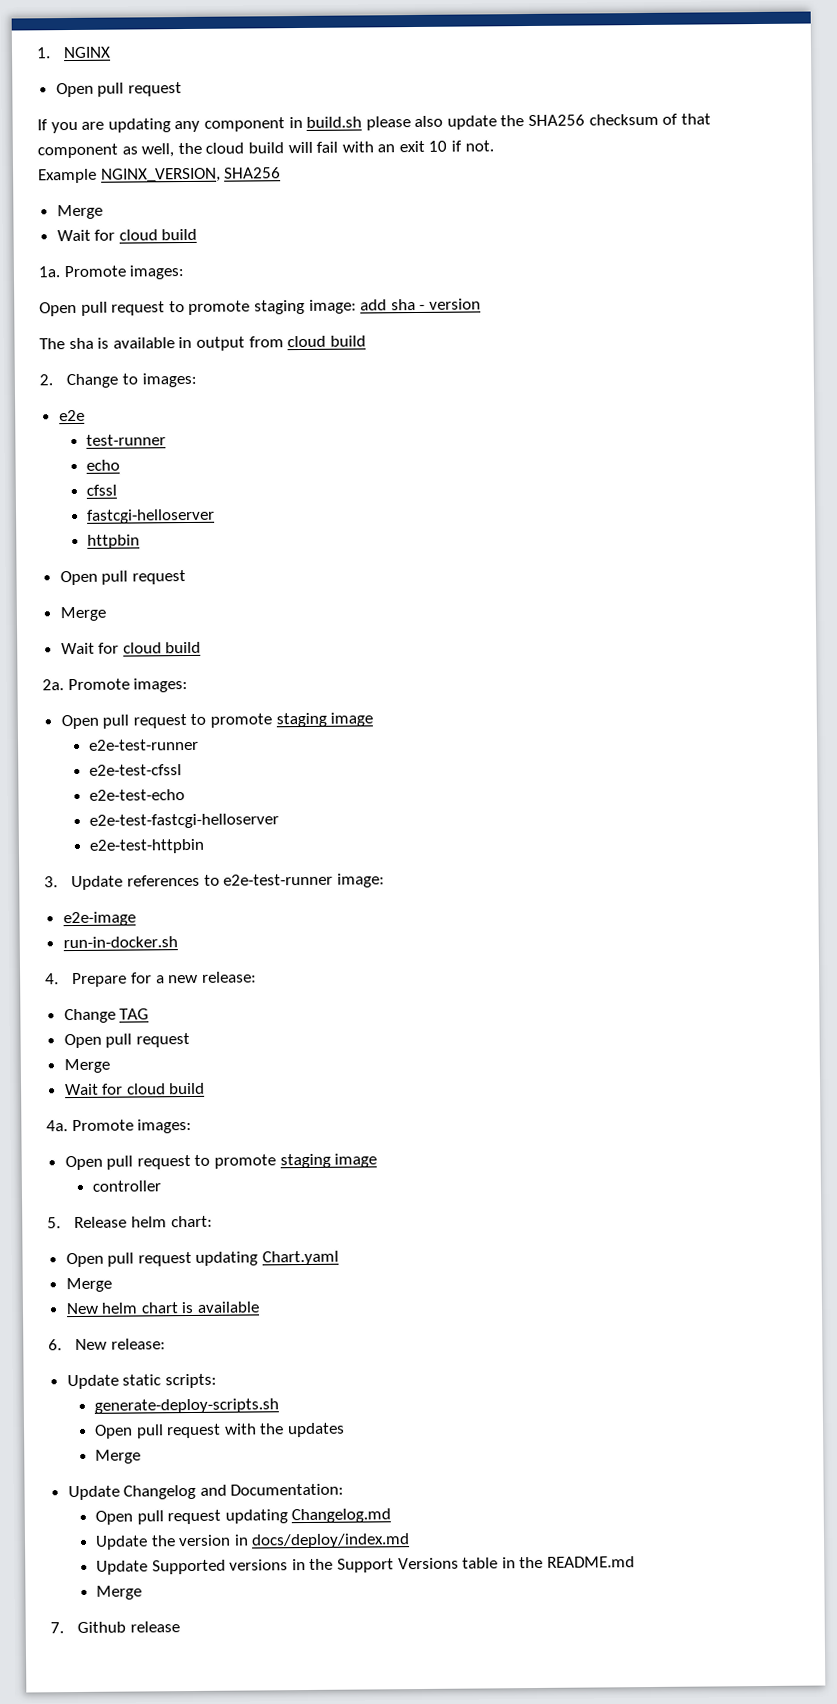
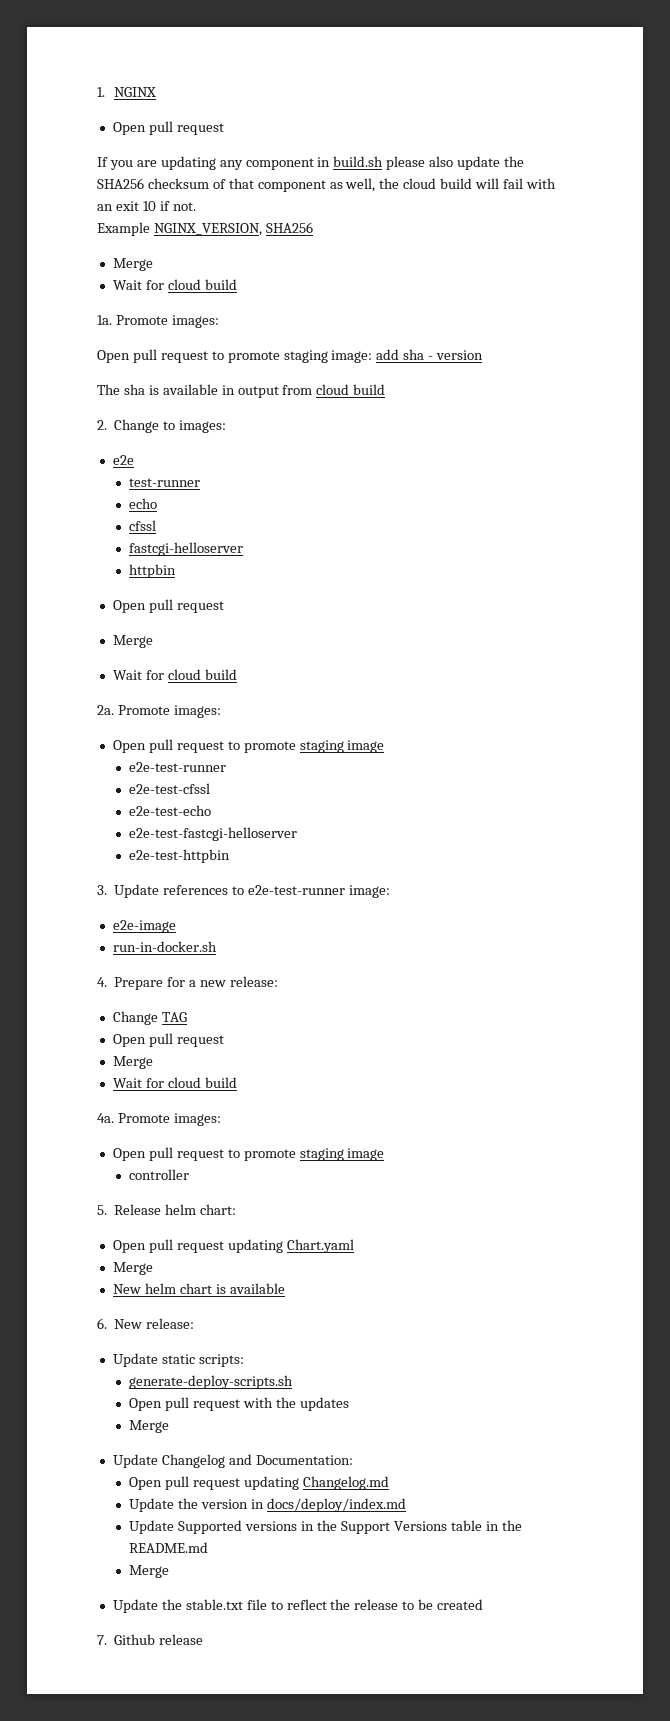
(143, 1592) none -> [112,1599,484,1613] // Update the stable.txt file to reflect the release to be created

